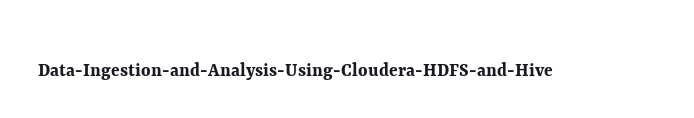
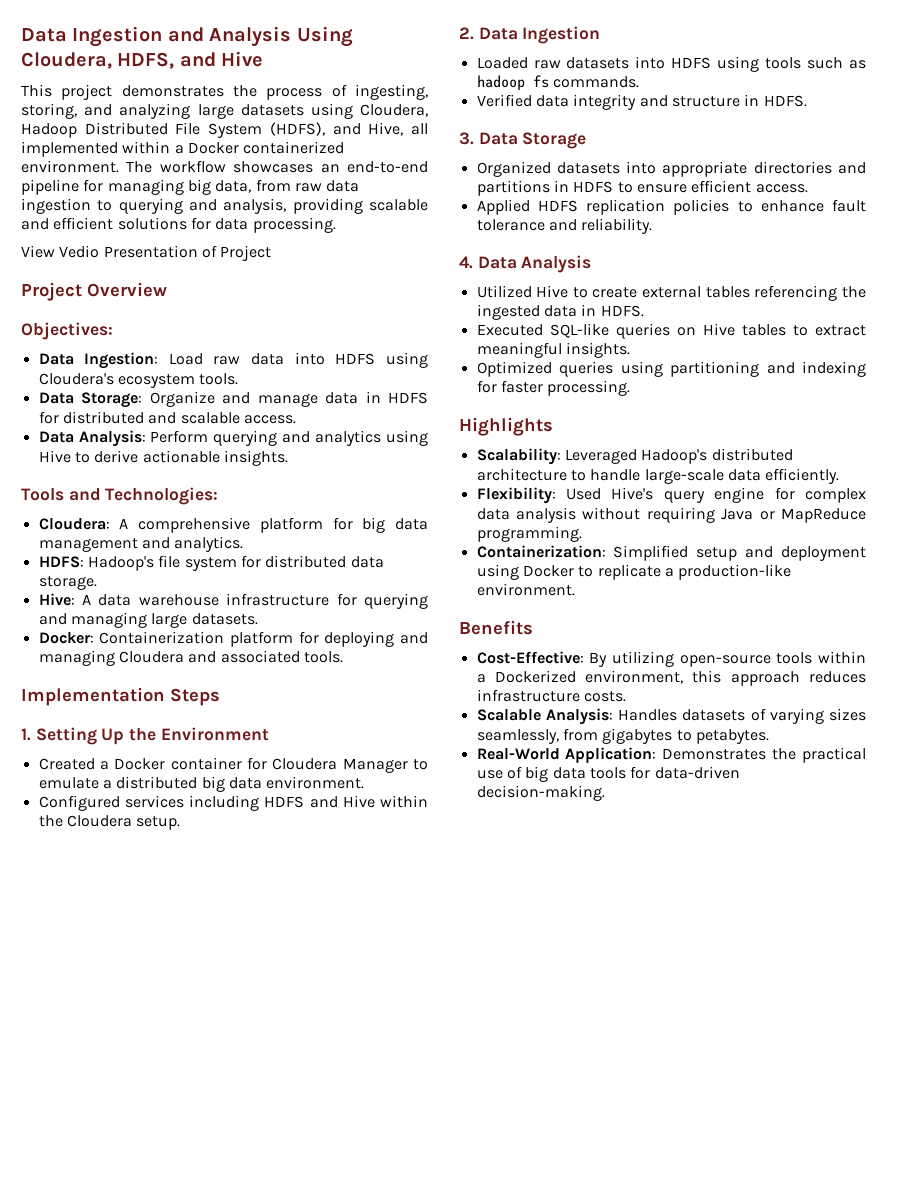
[38,62,553,80] Data-Ingestion-and-Analysis-Using-Cloudera-HDFS-and-Hive -> [21,26,353,47] [21,51,264,69] [21,84,428,100] [21,103,429,119] [21,122,429,138] [21,141,345,157] [21,160,429,173] [21,179,360,195] [21,198,428,214] [21,217,336,233] [21,245,272,261] [21,282,167,301] [21,322,113,340] [38,352,429,369] [38,373,239,388] [38,391,428,408] [38,411,296,424] [38,430,428,447] [38,450,288,466] [21,487,219,505] [38,517,429,533] [38,536,244,552] [38,555,384,571] [38,576,97,590] [38,593,428,609] [38,612,258,628] [38,631,429,647] [38,650,343,666] [21,687,220,706] [21,727,269,745] [38,757,428,773] [38,776,365,792] [38,795,428,811] [38,815,181,830] [459,26,601,44] [476,56,866,72] [476,75,639,90] [476,94,807,110] [459,132,587,149] [476,161,866,177] [476,180,808,196] [476,199,866,215] [476,218,653,234] [459,255,592,273] [476,285,866,301] [476,304,644,320] [476,323,866,339] [476,342,630,358] [476,361,866,377] [476,380,631,396] [459,417,553,436] [476,448,793,465] [476,468,840,484] [476,487,866,504] [476,507,866,523] [476,526,582,542] [476,545,866,561] [476,564,792,580] [476,583,575,596] [459,620,533,635] [476,651,866,667] [476,670,866,686] [476,689,626,702] [476,708,866,725] [476,728,769,744] [476,747,866,763] [476,766,740,782] [476,785,605,801] Data Ingestion and Analysis Using Cloudera, HDFS, and Hive // This project demonstrates the process of ingesting, storing, and analyzing large datasets using Cloudera, Hadoop Distributed File System (HDFS), and Hive, all implemented within a Docker containerized environment. The workflow showcases an end-to-end pipeline for managing big data, from raw data ingestion to querying and analysis, providing scalable and efficient solutions for data processing. // View Vedio Presentation of Project // Project Overview // Objectives: // Data Ingestion: Load raw data into HDFS using Cloudera's ecosystem tools. // Data Storage: Organize and manage data in HDFS for distributed and scalable access. // Data Analysis: Perform querying and analytics using Hive to derive actionable insights. // Tools and Technologies: // Cloudera: A comprehensive platform for big data management and analytics. // HDFS: Hadoop's file system for distributed data storage. // Hive: A data warehouse infrastructure for querying and managing large datasets. // Docker: Containerization platform for deploying and managing Cloudera and associated tools. // Implementation Steps // 1. Setting Up the Environment // Created a Docker container for Cloudera Manager to emulate a distributed big data environment. // Configured services including HDFS and Hive within the Cloudera setup. // 2. Data Ingestion // Loaded raw datasets into HDFS using tools such as hadoop fs commands. // Verified data integrity and structure in HDFS. // 3. Data Storage // Organized datasets into appropriate directories and partitions in HDFS to ensure efficient access. // Applied HDFS replication policies to enhance fault tolerance and reliability. // 4. Data Analysis // Utilized Hive to create external tables referencing the ingested data in HDFS. // Executed SQL-like queries on Hive tables to extract meaningful insights. // Optimized queries using partitioning and indexing for faster processing. // Highlights // Scalability: Leveraged Hadoop's distributed architecture to handle large-scale data efficiently. // Flexibility: Used Hive's query engine for complex data analysis without requiring Java or MapReduce programming. // Containerization: Simplified setup and deployment using Docker to replicate a production-like environment. // Benefits // Cost-Effective: By utilizing open-source tools within a Dockerized environment, this approach reduces infrastructure costs. // Scalable Analysis: Handles datasets of varying sizes seamlessly, from gigabytes to petabytes. // Real-World Application: Demonstrates the practical use of big data tools for data-driven decision-making.

